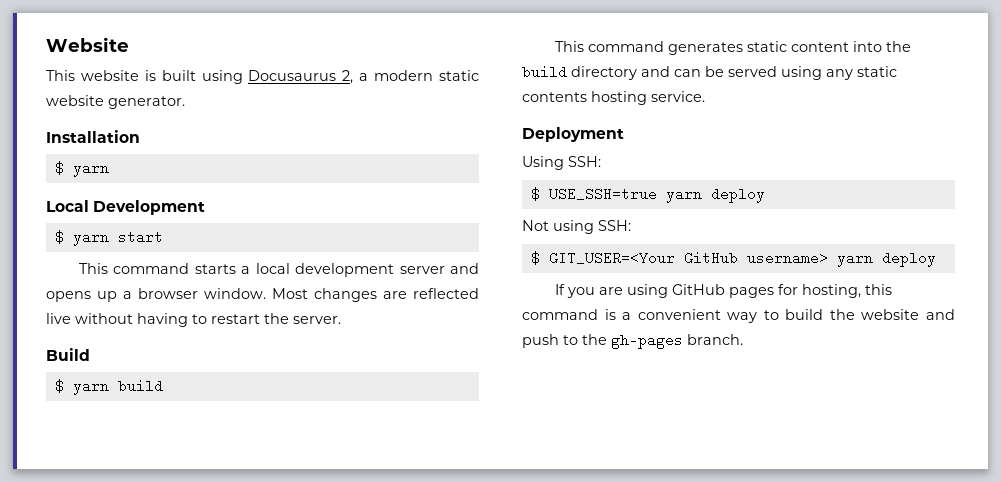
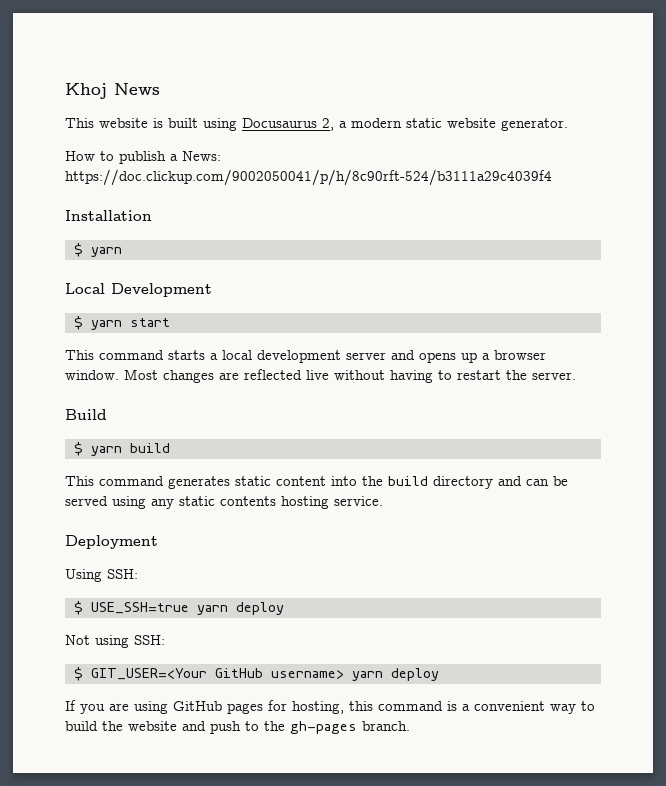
[46,37,129,52] Website -> [65,83,160,99] Khoj News
(185, 102) none -> [65,151,221,164] [65,169,552,186] // How to publish a News: https://doc.clickup.com/9002050041/p/h/8c90rft-524/b3111a29c4039f4

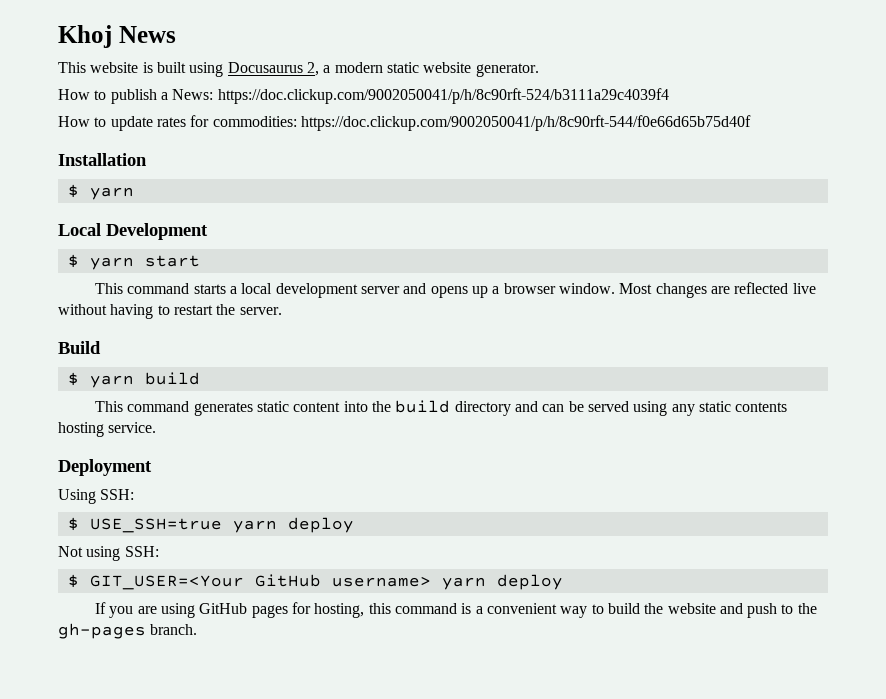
(552, 177) none -> [58,115,751,131] // How to update rates for commodities: https://doc.clickup.com/9002050041/p/h/8c90rft-544/f0e66d65b75d40f

